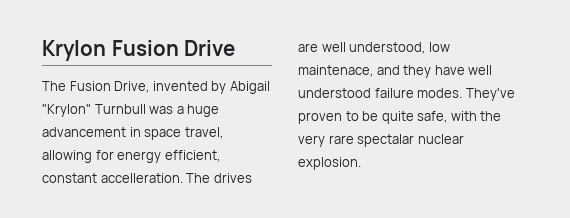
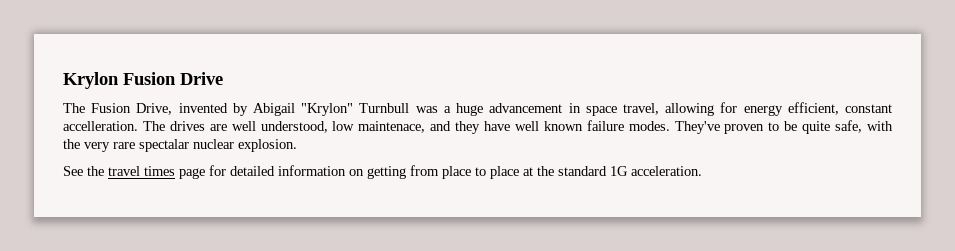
[298,88,371,98] understood -> [543,121,583,131] known
(361, 163) none -> [63,165,702,179] // See the travel times page for detailed information on getting from place to place at the standard 1G acceleration.

